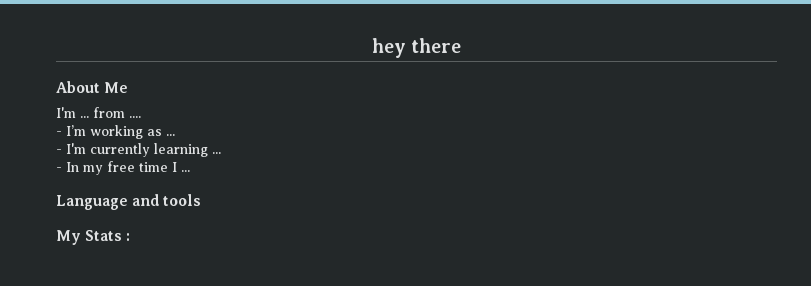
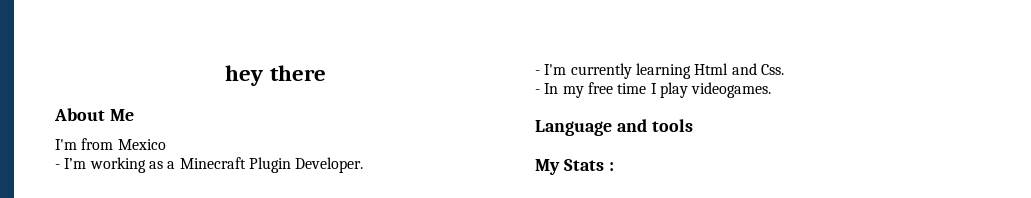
[80,107,141,118] ... from .... -> [81,138,166,150] from Mexico
[166,134,175,136] ... -> [167,157,364,173] a Minecraft Plugin Developer.
[212,152,221,154] ... -> [694,63,784,75] Html and Css.
[181,170,190,172] ... -> [659,82,772,98] play videogames.

